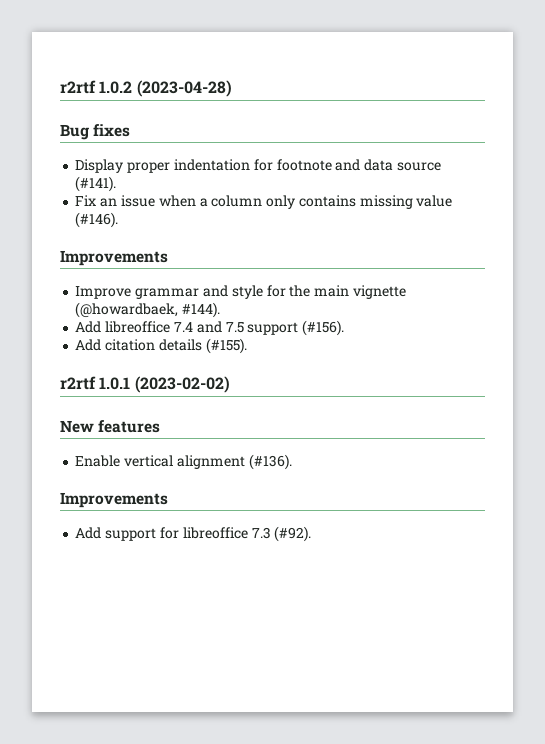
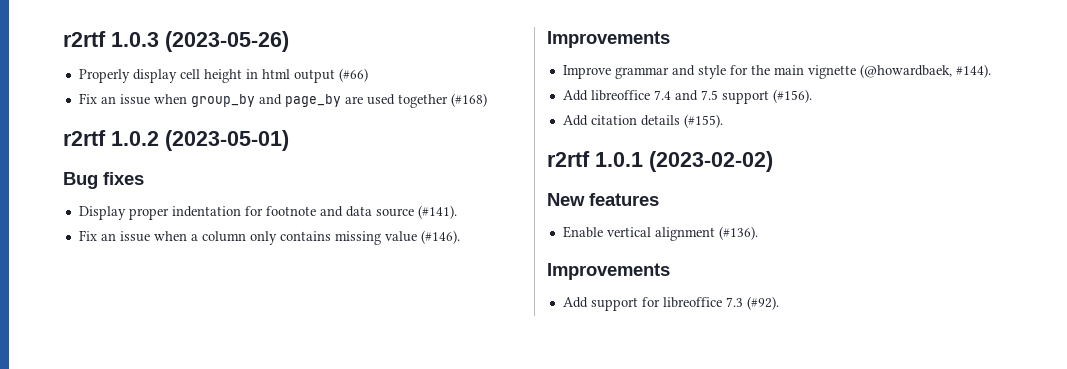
[60,80,232,97] r2rtf 1.0.2 (2023-04-28) -> [63,31,289,52] [78,68,368,83] [78,93,487,108] [63,130,289,151] r2rtf 1.0.3 (2023-05-26) // Properly display cell height in html output (#66) // Fix an issue when group_by and page_by are used together (#168) // r2rtf 1.0.2 (2023-05-01)

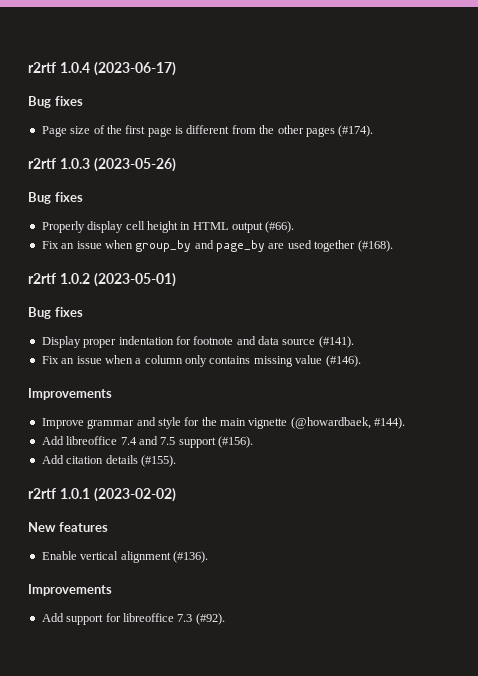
[63,31,106,47] r2rtf -> [28,62,176,76] [28,96,83,108] [41,125,374,137] [28,158,56,169] r2rtf 1.0.4 (2023-06-17) // Bug fixes // Page size of the first page is different from the other pages (#174). // r2rtf
(289, 41) none -> [28,192,83,204] // Bug fixes
[261,68,368,83] html output (#66) -> [192,221,295,233] HTML output (#66).
[450,93,487,107] (#168) -> [357,240,393,252] (#168).

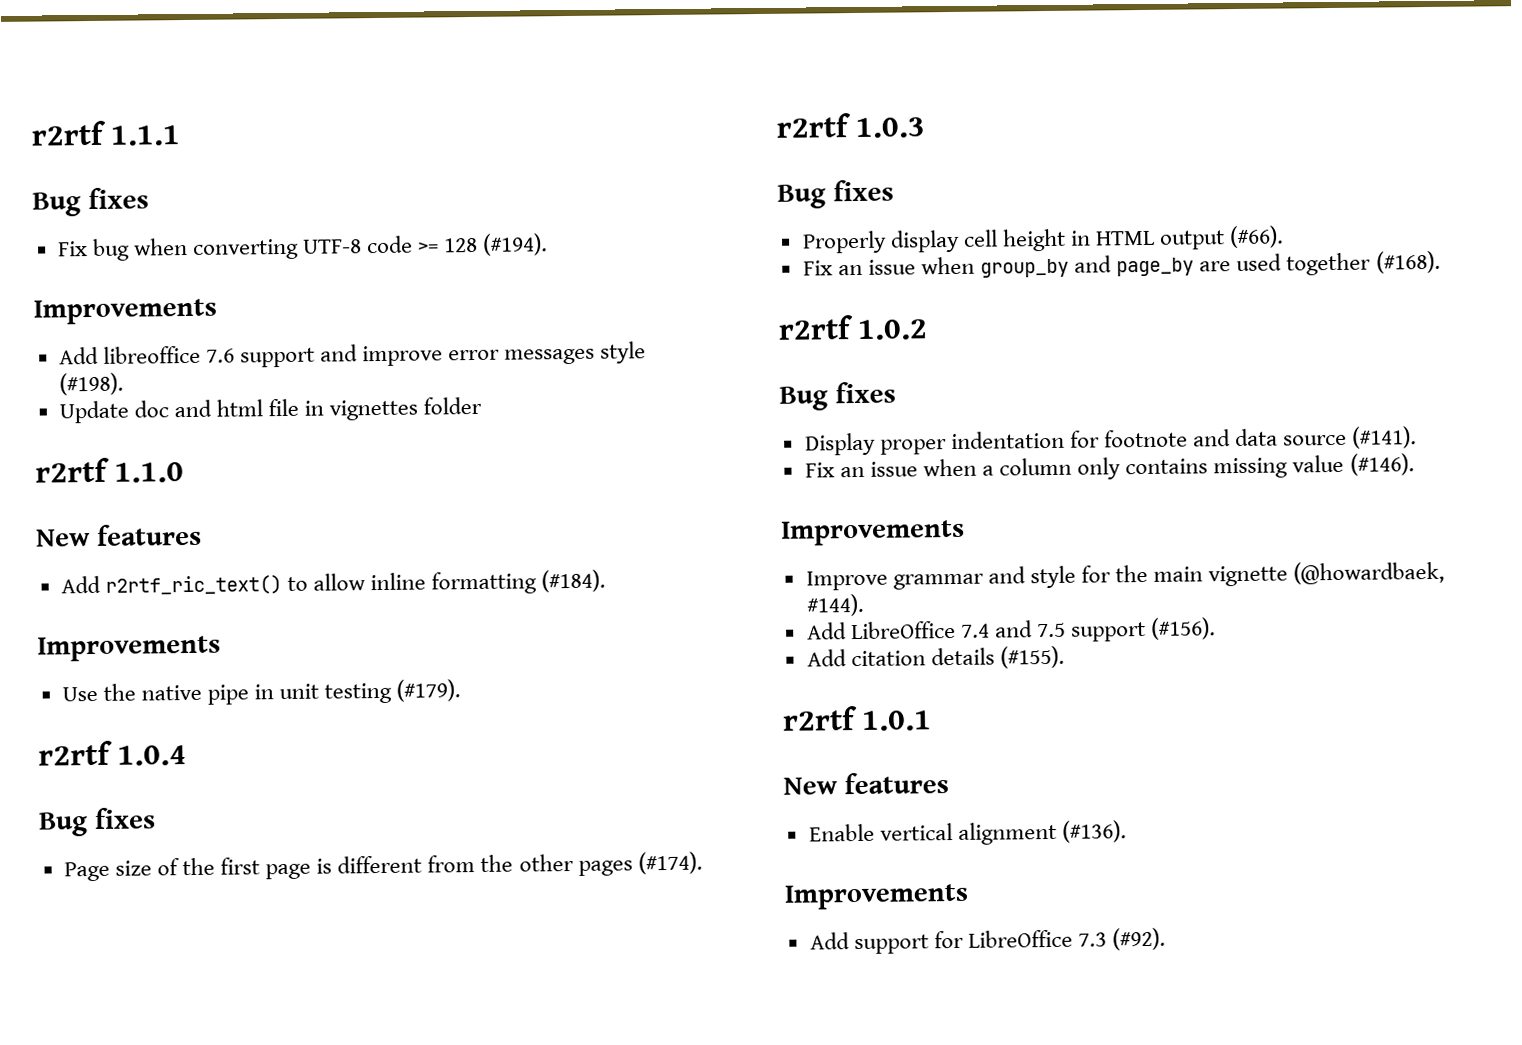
[28,62,56,73] r2rtf -> [31,120,181,146] [32,187,149,217] [57,233,549,261] [33,298,217,325] [58,341,647,368] [58,372,124,396] [58,396,483,424] [35,457,184,483] [36,523,202,547] [60,569,607,596] [37,635,221,662] [61,679,462,705] [38,740,113,766] r2rtf 1.1.1 // Bug fixes // Fix bug when converting UTF-8 code >= 128 (#194). // Improvements // Add libreoffice 7.6 support and improve error messages style (#198). // Update doc and html file in vignettes folder // r2rtf 1.1.0 // New features // Add r2rtf_ric_text() to allow inline formatting (#184). // Improvements // Use the native pipe in unit testing (#179). // r2rtf
[93,62,176,76] (2023-06-17) -> (187, 755) none
[93,158,176,172] (2023-05-26) -> (925, 127) none
[93,273,176,287] (2023-05-01) -> (928, 329) none
[66,436,118,445] libreoffice -> [850,620,956,640] LibreOffice
[93,488,176,502] (2023-02-02) -> (932, 720) none
[122,613,174,622] libreoffice -> [967,929,1073,948] LibreOffice

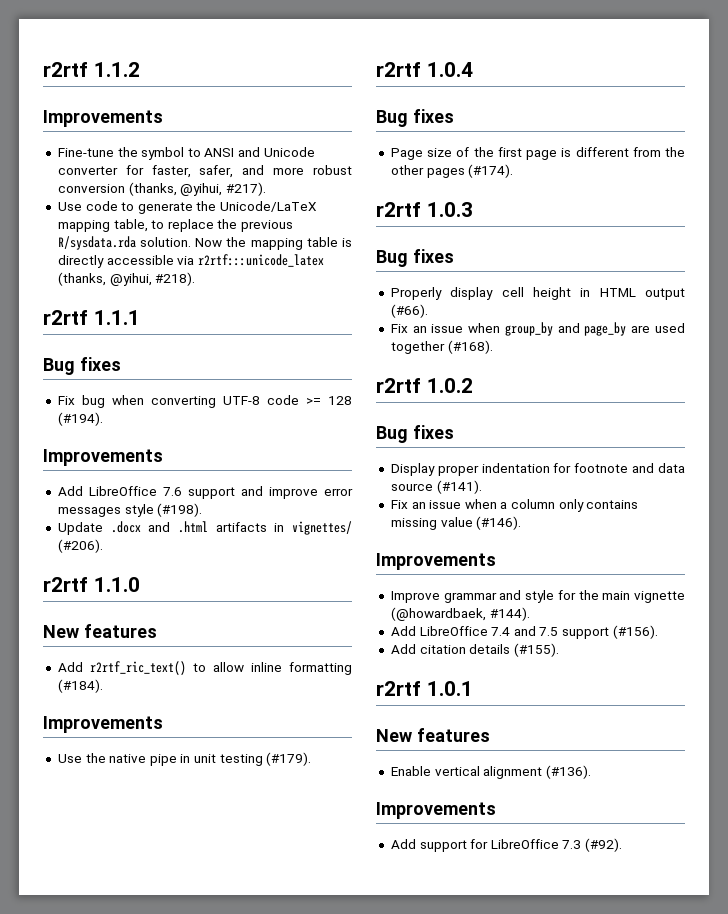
[31,120,107,146] r2rtf -> [43,62,140,77] [43,110,163,127] [57,147,315,160] [57,165,352,178] [57,182,266,196] [57,201,318,214] [57,219,294,232] [57,236,352,250] [57,254,324,268] [57,272,196,286] [43,310,88,325] r2rtf 1.1.2 // Improvements // Fine-tune the symbol to ANSI and Unicode converter for faster, safer, and more robust conversion (thanks, @yihui, #217). // Use code to generate the Unicode/LaTeX mapping table, to replace the previous R/sysdata.rda solution. Now the mapping table is directly accessible via r2rtf:::unicode_latex (thanks, @yihui, #218). // r2rtf
[102,345,201,364] libreoffice -> [88,486,157,496] LibreOffice
[133,396,483,421] doc and html file in vignettes folder -> [110,521,352,535] [57,539,103,553] .docx and .html artifacts in vignettes/ (#206).

